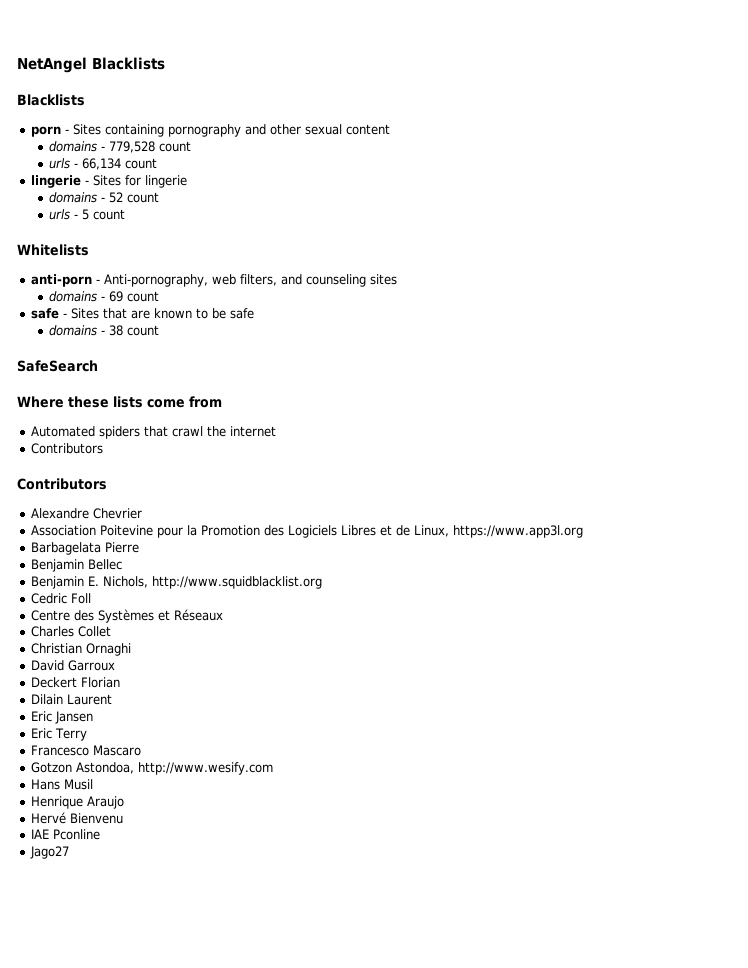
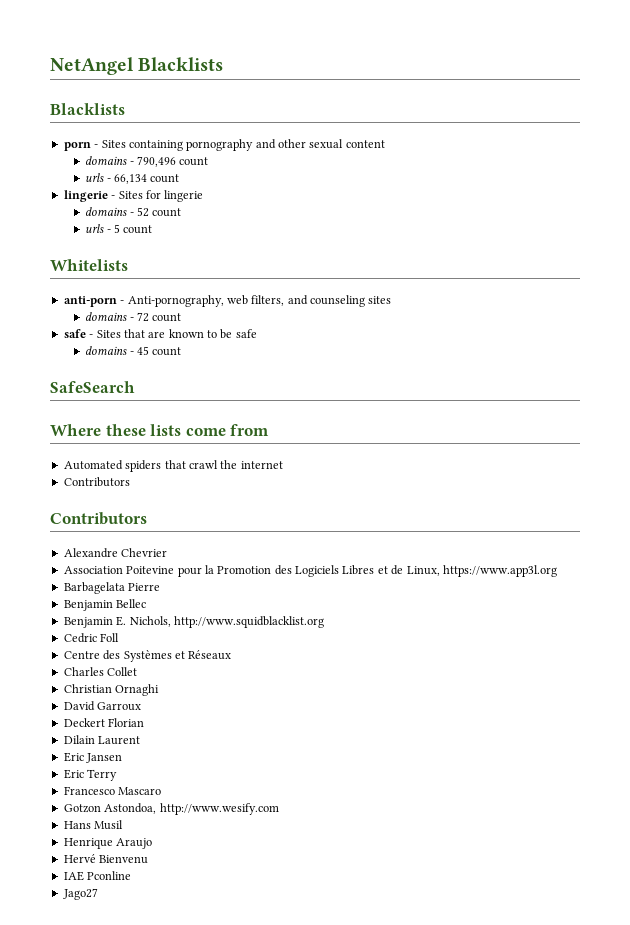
[108,141,155,153] 779,528 -> [136,156,176,167] 790,496
[108,291,123,302] 69 -> [136,312,149,322] 72
[108,325,123,336] 38 -> [136,346,149,355] 45

